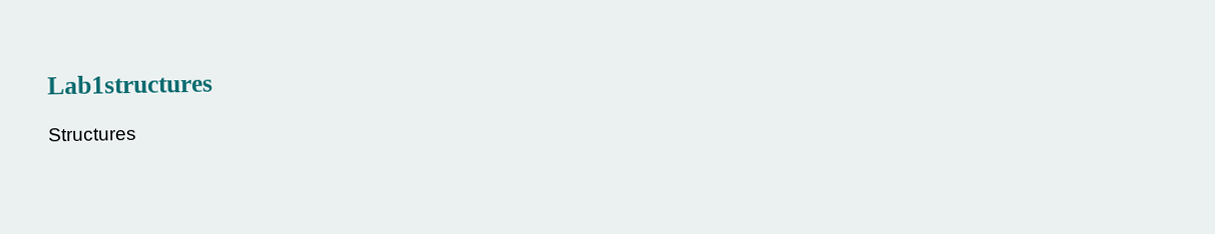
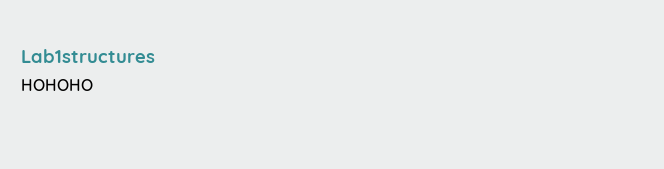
[48,126,137,142] Structures -> [21,79,93,91] HOHOHO

